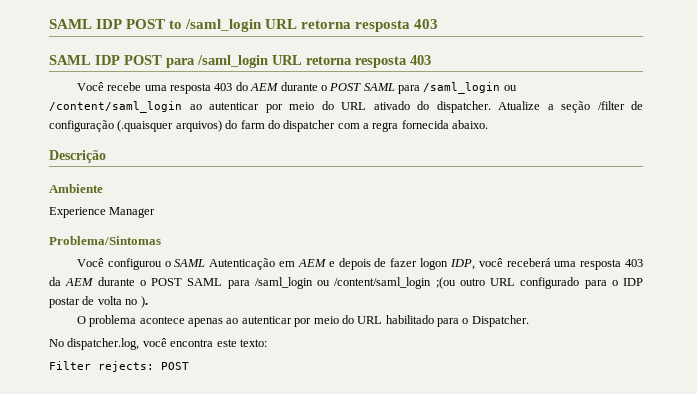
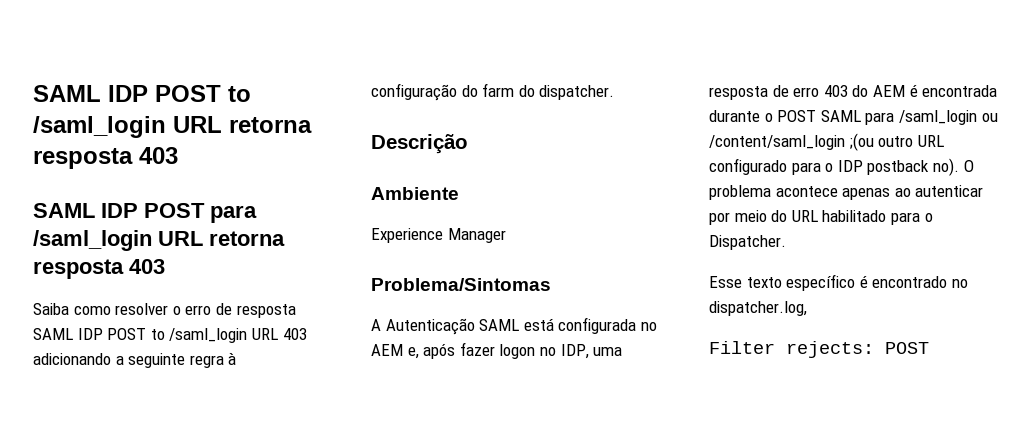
[76,82,517,94] [49,101,643,113] [49,120,489,132] Você recebe uma resposta 403 do AEM durante o POST SAML para /saml_login ou /content/saml_login ao autenticar por meio do URL ativado do dispatcher. Atualize a seção /filter de configuração (.quaisquer arquivos) do farm do dispatcher com a regra fornecida abaixo. -> [33,303,296,318] [33,328,307,343] [33,352,237,368] [371,83,615,101] Saiba como resolver o erro de resposta SAML IDP POST to /saml_login URL 403 adicionando a seguinte regra à configuração do farm do dispatcher.
[76,258,644,270] [49,277,94,286] Você configurou o SAML Autenticação em AEM e depois de fazer logon IDP, você receberá uma resposta 403 da AEM -> [371,317,657,335] [371,342,623,359] [709,84,998,100] A Autenticação SAML está configurada no AEM e, após fazer logon no IDP, uma resposta de erro 403 do AEM é encontrada
[49,296,148,308] postar de volta no ). // -> [867,158,959,176] postback no).
[49,338,267,350] No dispatcher.log, você encontra este texto: -> [709,274,968,291] [709,301,807,316] Esse texto específico é encontrado no dispatcher.log,

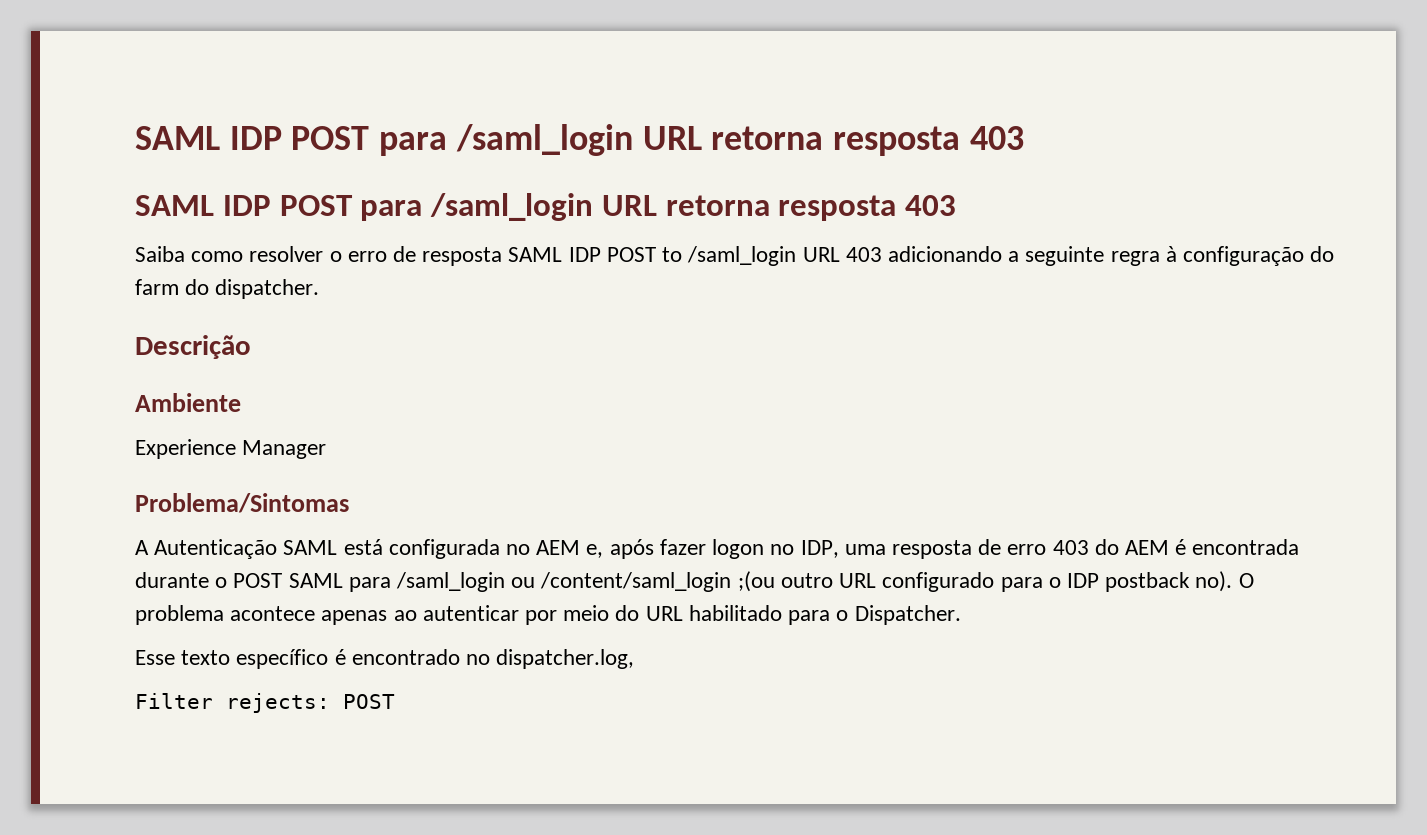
[33,85,251,102] SAML IDP POST to -> [135,126,448,156] SAML IDP POST para

